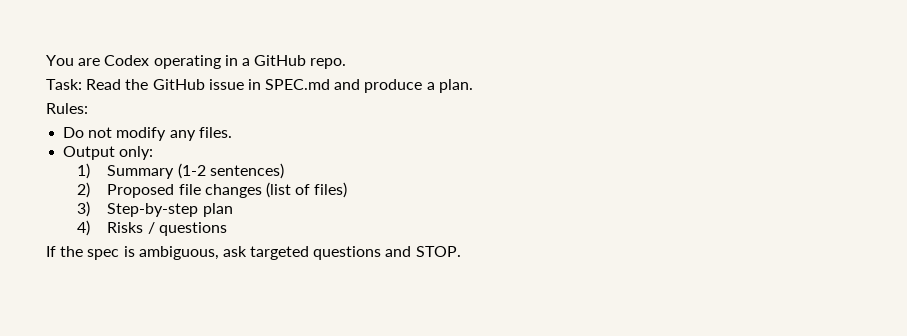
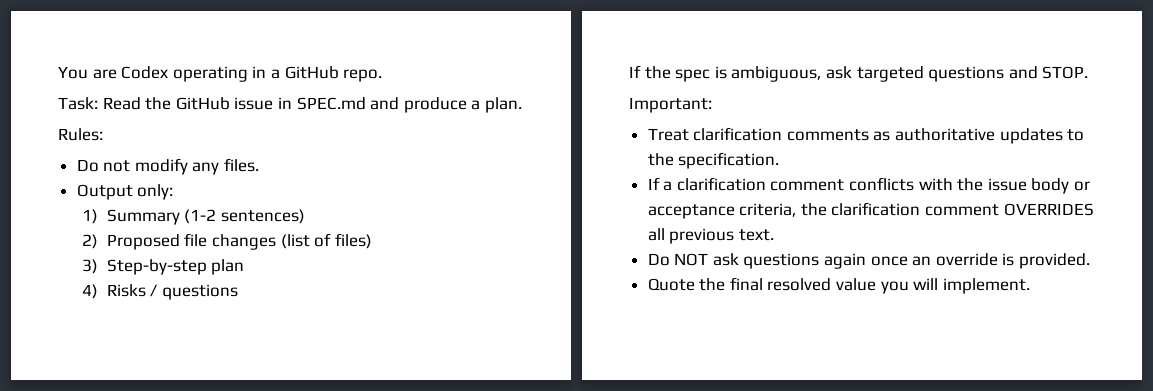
(461, 251) none -> [629,97,712,113] [647,127,1085,144] [647,152,780,169] [647,177,1091,194] [647,202,1094,219] [647,228,774,244] [647,253,1091,269] [647,277,1030,294] // Important: // Treat clarification comments as authoritative updates to the specification. // If a clarification comment conflicts with the issue body or acceptance criteria, the clarification comment OVERRIDES all previous text. // Do NOT ask questions again once an override is provided. // Quote the final resolved value you will implement.

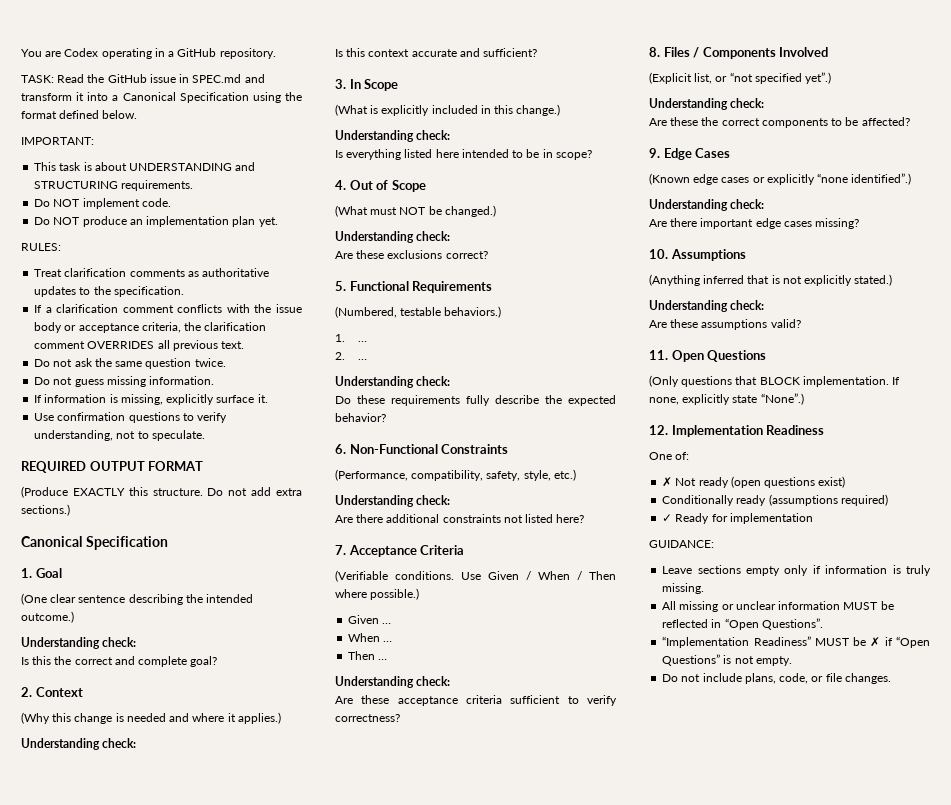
[343,69,383,82] [58,97,98,110] repo. // Task: -> [219,48,276,59] [21,75,54,83] repository. // TASK:
[403,97,522,113] [58,128,103,141] [76,158,260,175] [76,184,174,200] [82,209,305,225] [82,233,372,250] [82,259,245,275] [82,284,238,300] [629,65,1089,82] [629,97,712,113] produce a plan. // Rules: // Do not modify any files. // Output only: // 1) Summary (1-2 sentences) // 2) Proposed file changes (list of files) // 3) Step-by-step plan // 4) Risks / questions // If the spec is ambiguous, ask targeted questions and STOP. // Important: -> [21,92,302,103] [21,110,138,119] [21,137,94,145] [34,162,256,171] [34,180,194,191] [34,198,171,209] [34,216,278,227] [21,243,61,251] transform it into a Canonical Specification using the format defined below. // IMPORTANT: // This task is about UNDERSTANDING and STRUCTURING requirements. // Do NOT implement code. // Do NOT produce an implementation plan yet. // RULES:
[674,253,1091,269] [647,277,1030,294] NOT ask questions again once an override is provided. // Quote the final resolved value you will implement. -> [53,358,226,369] [34,376,215,387] [34,394,268,405] [34,412,228,423] [34,430,205,441] [21,461,204,473] [21,486,302,498] [21,504,70,516] [21,536,168,550] [21,568,62,578] [21,593,254,605] [21,611,74,623] [21,637,137,649] [21,656,218,667] [21,687,83,697] [21,712,281,724] [21,738,137,750] [335,48,538,57] [335,79,399,91] [335,104,561,116] [335,130,451,142] [335,149,592,160] [335,180,426,192] [335,205,496,217] [335,231,451,243] [335,250,488,259] [335,281,493,293] [335,306,502,318] [335,334,367,342] [335,352,367,360] [335,376,451,388] [335,395,616,406] [335,413,386,422] [335,444,509,454] [335,469,576,481] [335,495,451,507] [335,514,585,523] [335,545,465,557] [335,570,616,582] [335,588,420,600] [348,615,392,624] [348,633,393,642] [348,651,388,660] [335,676,451,688] [335,695,617,706] [335,714,400,722] [649,47,829,59] [649,72,832,84] [649,98,765,110] [649,117,910,128] [649,148,731,160] [649,173,912,185] [649,199,765,211] [649,218,860,229] [649,249,746,261] [649,274,893,286] [649,300,765,312] [649,319,801,330] [649,350,767,362] [649,375,901,387] [649,393,804,405] [649,425,825,437] [649,452,690,460] [662,476,846,488] [662,494,888,506] [662,513,813,524] [649,540,714,548] [662,565,931,576] [662,583,705,594] [662,601,894,612] [662,618,823,630] [662,636,930,648] [662,654,792,666] [662,673,891,684] not ask the same question twice. // Do not guess missing information. // If information is missing, explicitly surface it. // Use confirmation questions to verify understanding, not to speculate. // REQUIRED OUTPUT FORMAT // (Produce EXACTLY this structure. Do not add extra sections.) // Canonical Specification // 1. Goal // (One clear sentence describing the intended outcome.) // Understanding check: // Is this the correct and complete goal? // 2. Context // (Why this change is needed and where it applies.) // Understanding check: // Is this context accurate and sufficient? // 3. In Scope // (What is explicitly included in this change.) // Understanding check: // Is everything listed here intended to be in scope? // 4. Out of Scope // (What must NOT be changed.) // Understanding check: // Are these exclusions correct? // 5. Functional Requirements // (Numbered, testable behaviors.) // 1. … // 2. … // Understanding check: // Do these requirements fully describe the expected behavior? // 6. Non-Functional Constraints // (Performance, compatibility, safety, style, etc.) // Understanding check: // Are there additional constraints not listed here? // 7. Acceptance Criteria // (Verifiable conditions. Use Given / When / Then where possible.) // Given … // When … // Then … // Understanding check: // Are these acceptance criteria sufficient to verify correctness? // 8. Files / Components Involved // (Explicit list, or “not specified yet”.) // Understanding check: // Are these the correct components to be affected? // 9. Edge Cases // (Known edge cases or explicitly “none identified”.) // Understanding check: // Are there important edge cases missing? // 10. Assumptions // (Anything inferred that is not explicitly stated.) // Understanding check: // Are these assumptions valid? // 11. Open Questions // (Only questions that BLOCK implementation. If none, explicitly state “None”.) // 12. Implementation Readiness // One of: // ✗ Not ready (open questions exist) // Conditionally ready (assumptions required) // ✓ Ready for implementation // GUIDANCE: // Leave sections empty only if information is truly missing. // All missing or unclear information MUST be reflected in “Open Questions”. // “Implementation Readiness” MUST be ✗ if “Open Questions” is not empty. // Do not include plans, code, or file changes.

